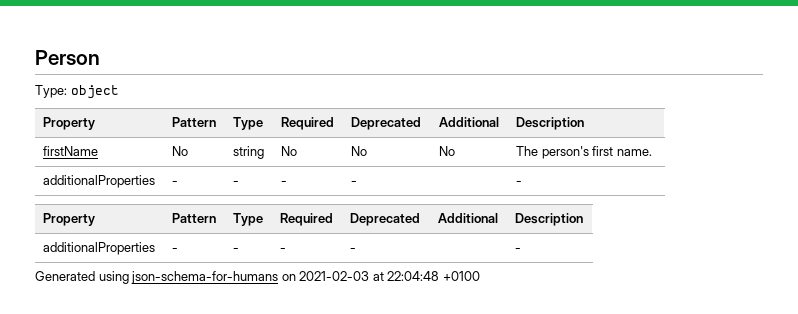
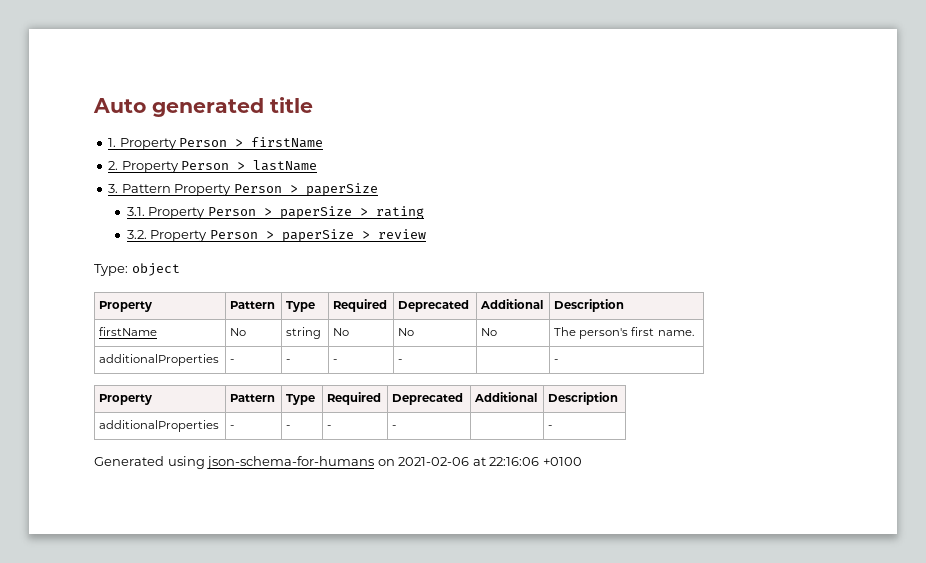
[35,50,100,65] Person -> [93,97,313,117] [108,137,324,150] [108,160,318,173] [108,183,378,196] [126,206,424,219] [126,229,426,242] Auto generated title // 1. Property Person > firstName // 2. Property Person > lastName // 3. Pattern Property Person > paperSize // 3.1. Property Person > paperSize > rating // 3.2. Property Person > paperSize > review
[299,271,440,281] 2021-02-03 at 22:04:48 -> [398,457,540,466] 2021-02-06 at 22:16:06

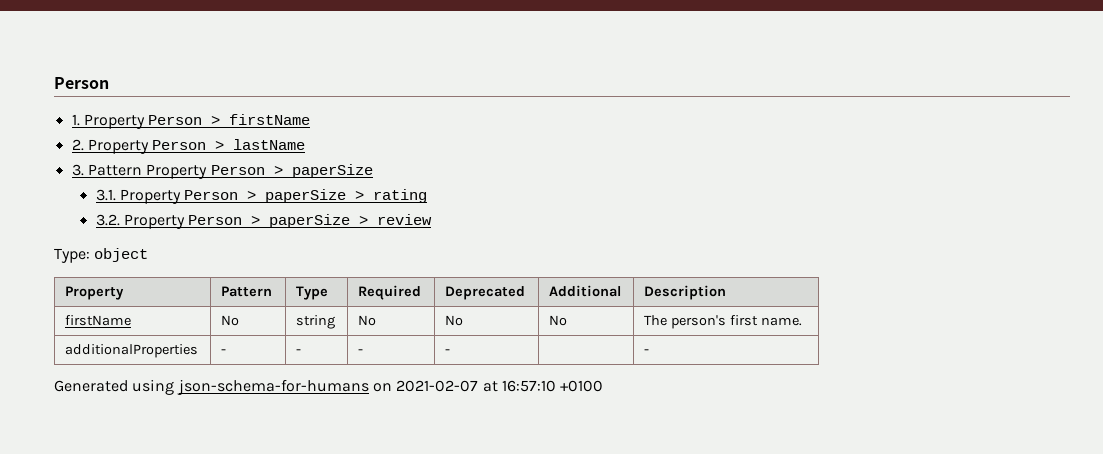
[93,97,313,117] Auto generated title -> [54,77,109,89] Person
[99,394,153,405] [230,394,276,402] [286,394,316,405] [327,392,382,405] [392,393,464,405] [474,392,538,402] [548,392,619,405] [99,420,220,432] [230,425,235,429] [286,425,291,429] [327,425,332,429] [392,425,397,429] [548,425,553,429] // Property | Pattern | Type | Required | Deprecated | Additional | Description // additionalProperties | - | - | - | - | | - -> (650, 351) none
[398,457,540,466] 2021-02-06 at 22:16:06 -> [396,380,556,392] 2021-02-07 at 16:57:10

